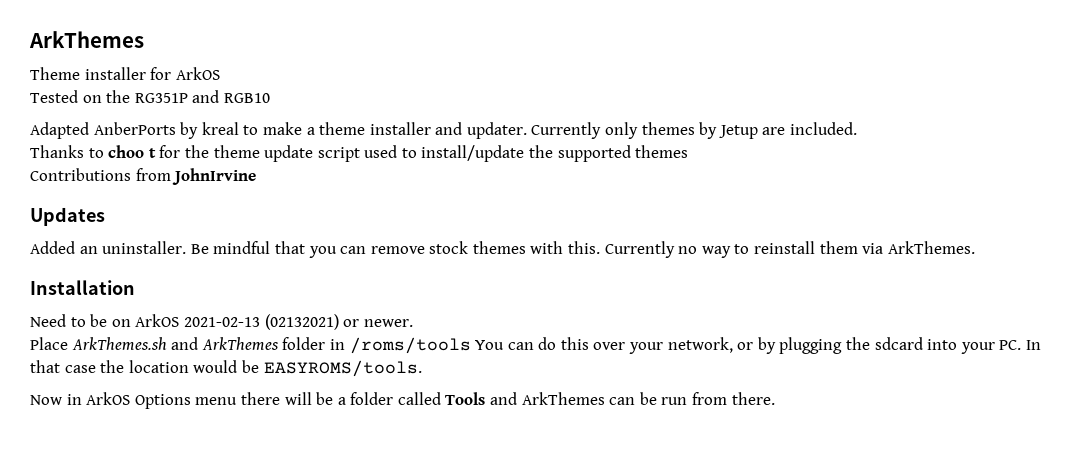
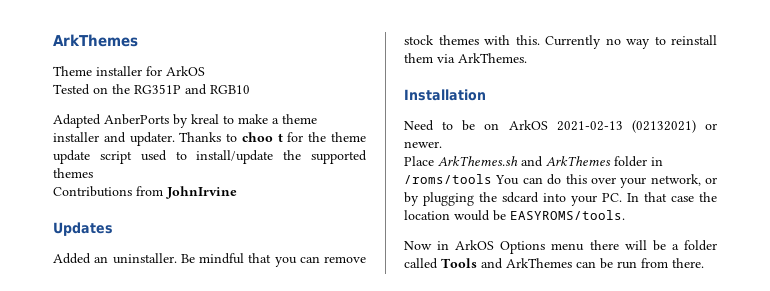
[531,122,858,139] Currently only themes by Jetup are included. // -> (175, 139) none

